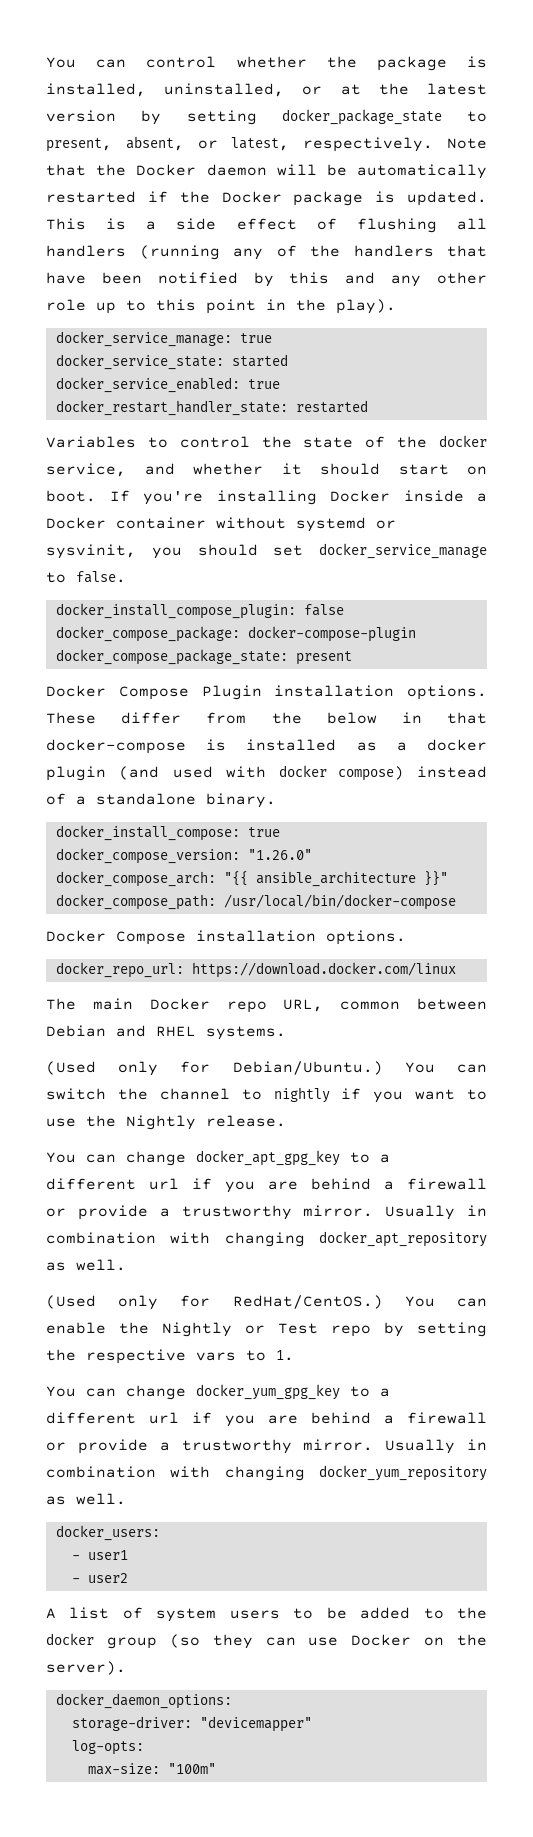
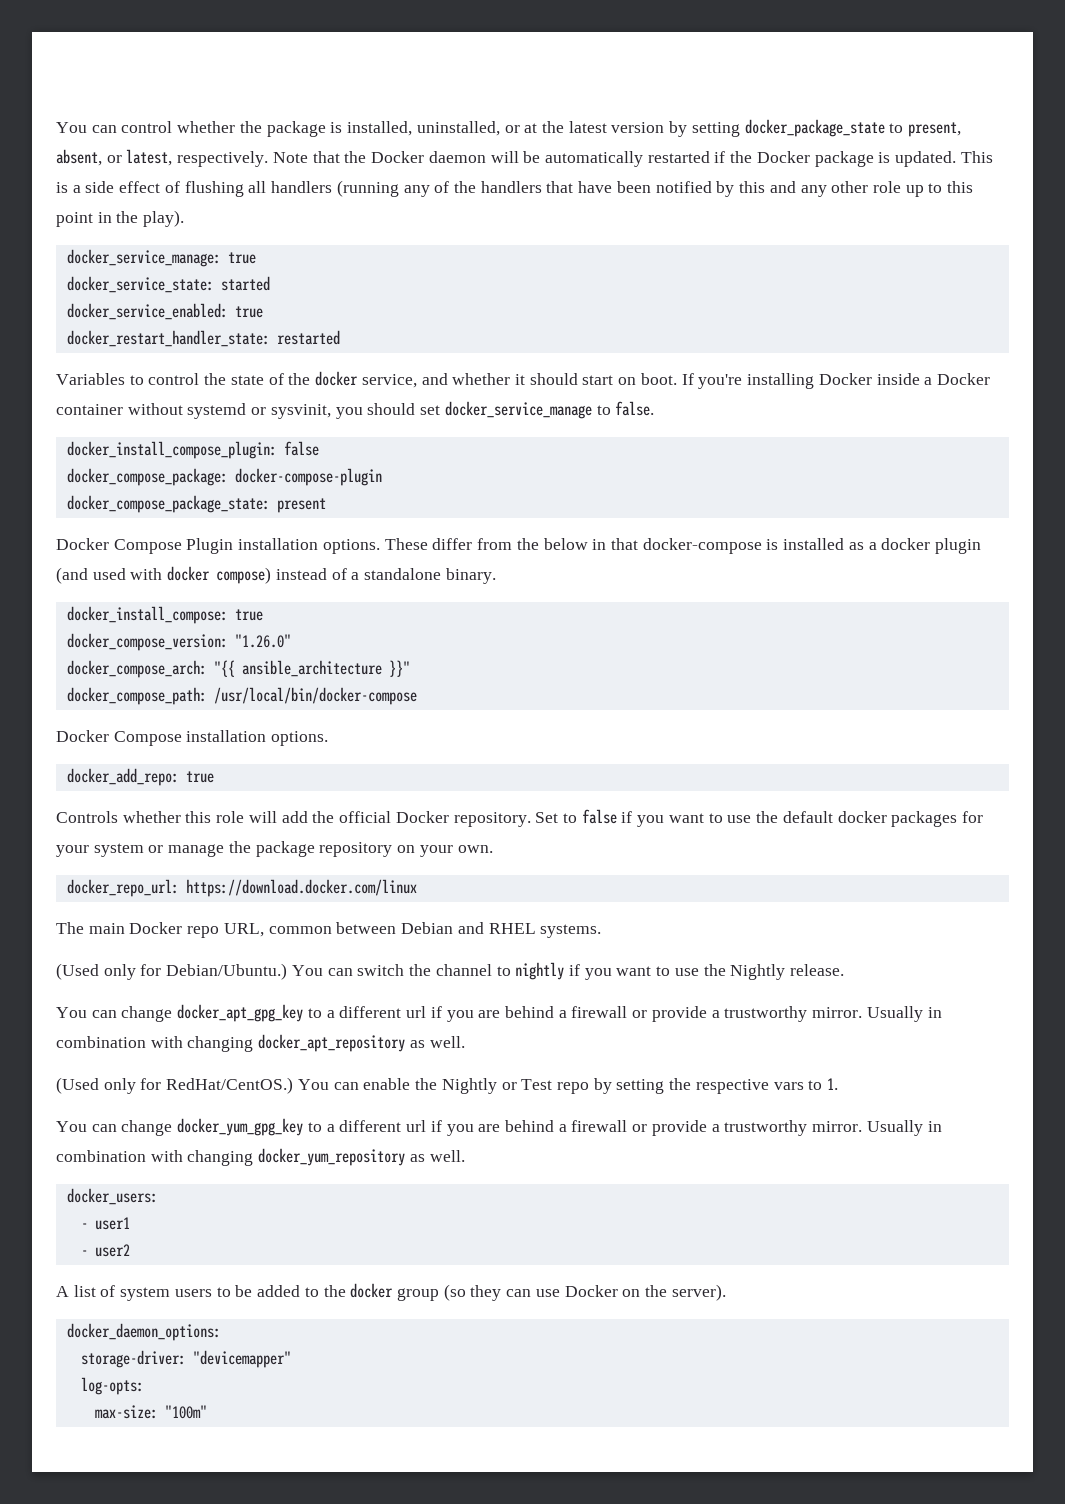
(406, 937) none -> [66,768,214,786] [56,809,983,827] [56,841,493,857] // docker_add_repo: true // Controls whether this role will add the official Docker repository. Set to false if you want to use the default docker packages for your system or manage the package repository on your own.

